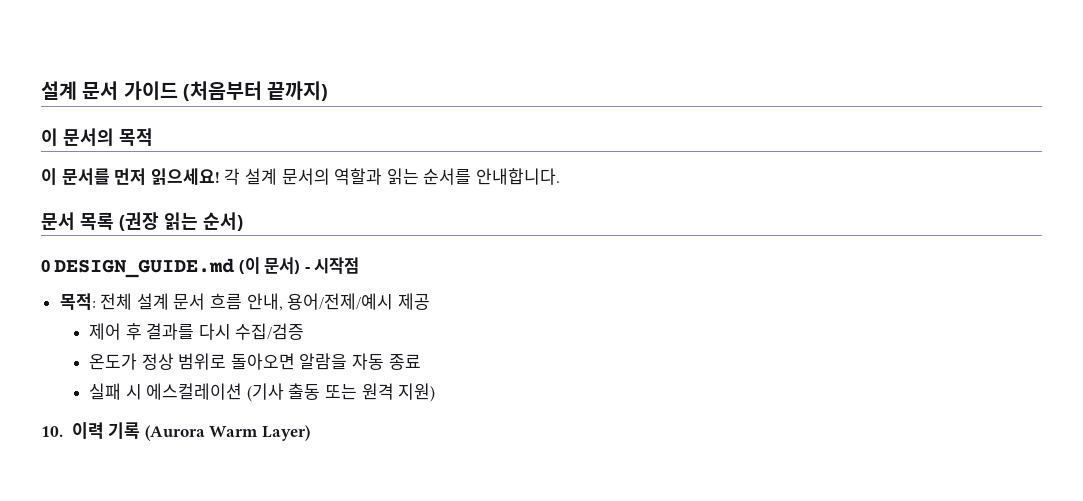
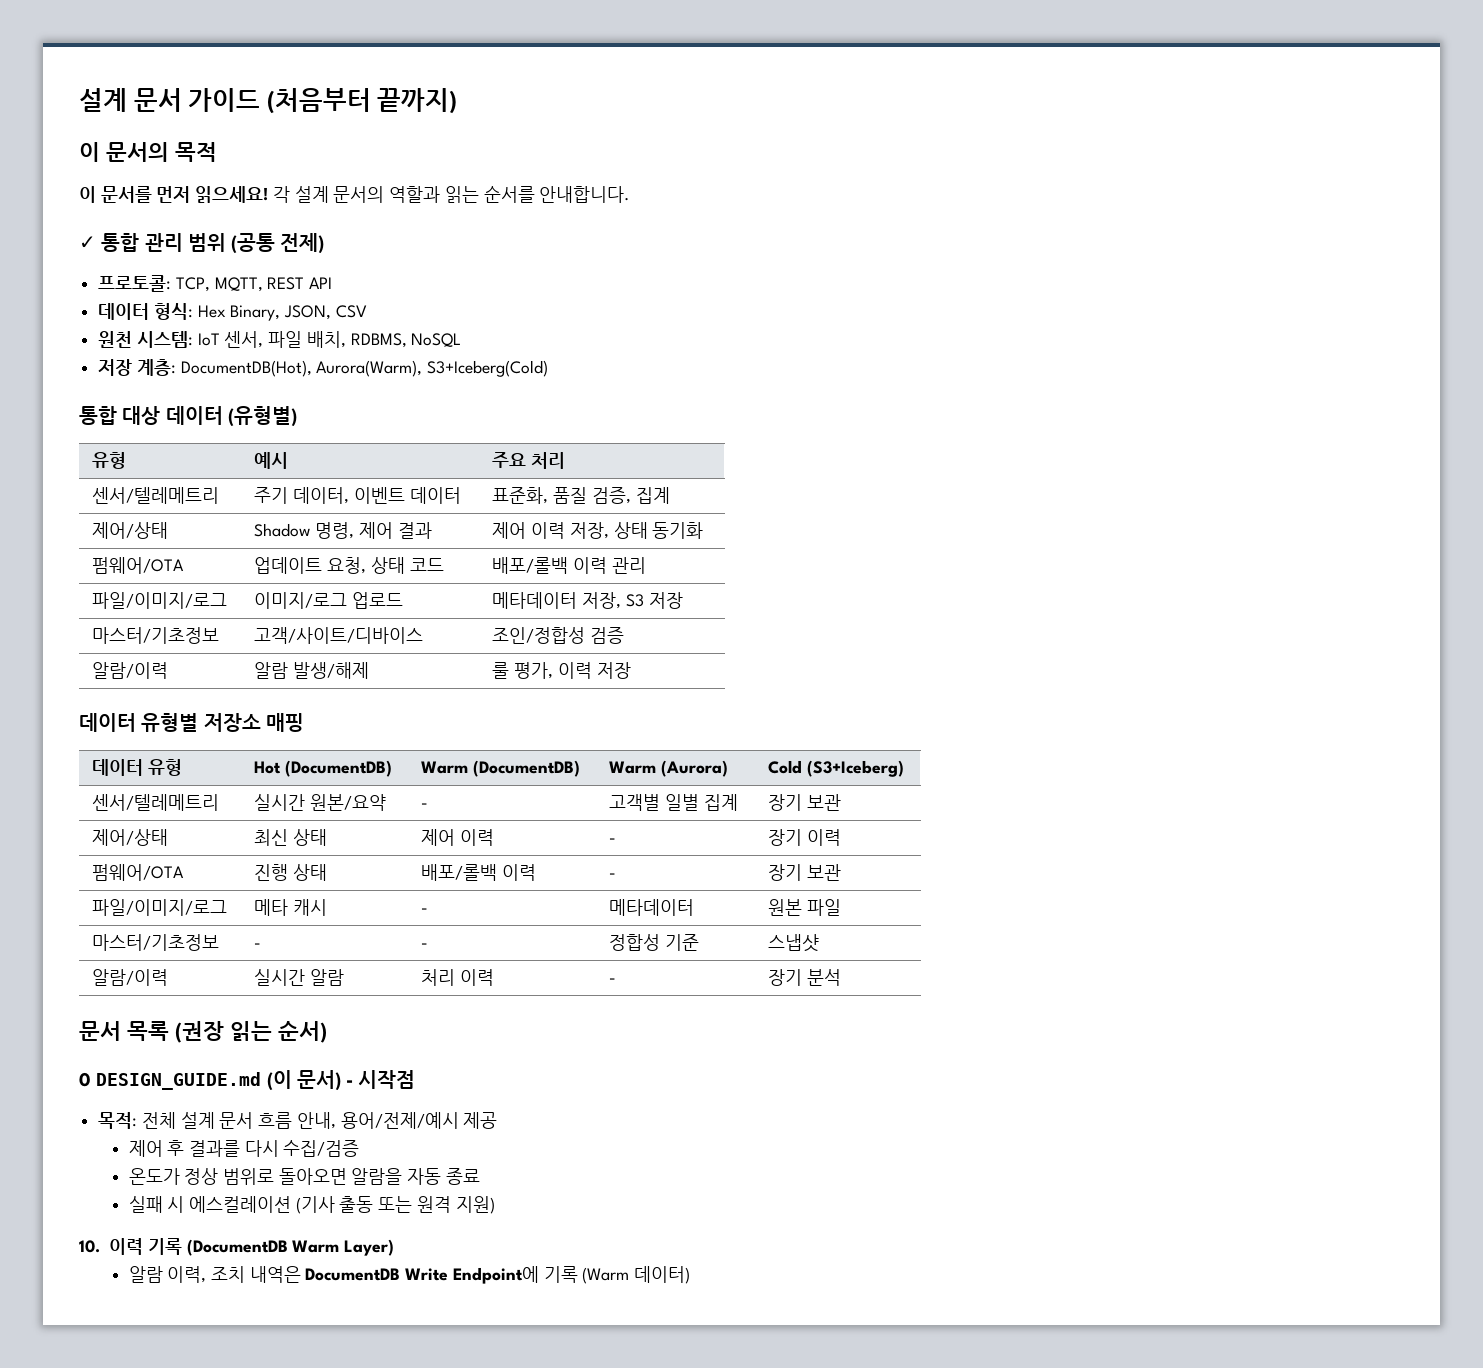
(560, 176) none -> [79,233,325,254] [98,275,333,292] [98,303,367,321] [98,331,462,348] [98,359,549,377] [79,406,297,427] [92,452,127,469] [254,452,289,469] [492,452,566,469] [92,487,220,504] [254,487,461,504] [492,487,670,504] [92,522,169,539] [254,522,432,539] [492,522,704,539] [92,557,185,574] [254,557,444,574] [492,557,646,574] [92,592,228,609] [254,592,404,609] [492,592,683,609] [92,627,220,644] [254,627,424,644] [492,627,625,644] [92,662,169,679] [254,662,370,679] [492,662,631,679] [79,713,304,732] [92,759,183,776] [254,760,393,777] [421,760,581,777] [609,760,729,777] [768,760,905,777] [92,794,220,811] [254,794,387,811] [421,803,429,808] [609,794,738,811] [768,794,842,811] [92,829,169,846] [254,829,328,846] [421,829,495,846] [609,838,617,843] [768,829,842,846] [92,864,185,881] [254,864,328,881] [421,864,537,881] [609,873,617,878] [768,864,842,881] [92,899,228,916] [254,899,328,916] [421,908,429,913] [609,899,695,916] [768,899,842,916] [92,934,220,951] [254,943,262,948] [421,943,429,948] [609,934,700,951] [768,934,820,952] [92,969,169,986] [254,969,345,986] [421,969,495,986] [609,978,617,983] [768,969,842,986] // ✓ 통합 관리 범위 (공통 전제) // 프로토콜: TCP, MQTT, REST API // 데이터 형식: Hex Binary, JSON, CSV // 원천 시스템: IoT 센서, 파일 배치, RDBMS, NoSQL // 저장 계층: DocumentDB(Hot), Aurora(Warm), S3+Iceberg(Cold) // 통합 대상 데이터 (유형별) // 유형 | 예시 | 주요 처리 // 센서/텔레메트리 | 주기 데이터, 이벤트 데이터 | 표준화, 품질 검증, 집계 // 제어/상태 | Shadow 명령, 제어 결과 | 제어 이력 저장, 상태 동기화 // 펌웨어/OTA | 업데이트 요청, 상태 코드 | 배포/롤백 이력 관리 // 파일/이미지/로그 | 이미지/로그 업로드 | 메타데이터 저장, S3 저장 // 마스터/기초정보 | 고객/사이트/디바이스 | 조인/정합성 검증 // 알람/이력 | 알람 발생/해제 | 룰 평가, 이력 저장 // 데이터 유형별 저장소 매핑 // 데이터 유형 | Hot (DocumentDB) | Warm (DocumentDB) | Warm (Aurora) | Cold (S3+Iceberg) // 센서/텔레메트리 | 실시간 원본/요약 | - | 고객별 일별 집계 | 장기 보관 // 제어/상태 | 최신 상태 | 제어 이력 | - | 장기 이력 // 펌웨어/OTA | 진행 상태 | 배포/롤백 이력 | - | 장기 보관 // 파일/이미지/로그 | 메타 캐시 | - | 메타데이터 | 원본 파일 // 마스터/기초정보 | - | - | 정합성 기준 | 스냅샷 // 알람/이력 | 실시간 알람 | 처리 이력 | - | 장기 분석
[144,425,205,441] (Aurora -> [186,1239,288,1256] (DocumentDB
(310, 433) none -> [128,1266,691,1284] // 알람 이력, 조치 내역은 DocumentDB Write Endpoint에 기록 (Warm 데이터)

